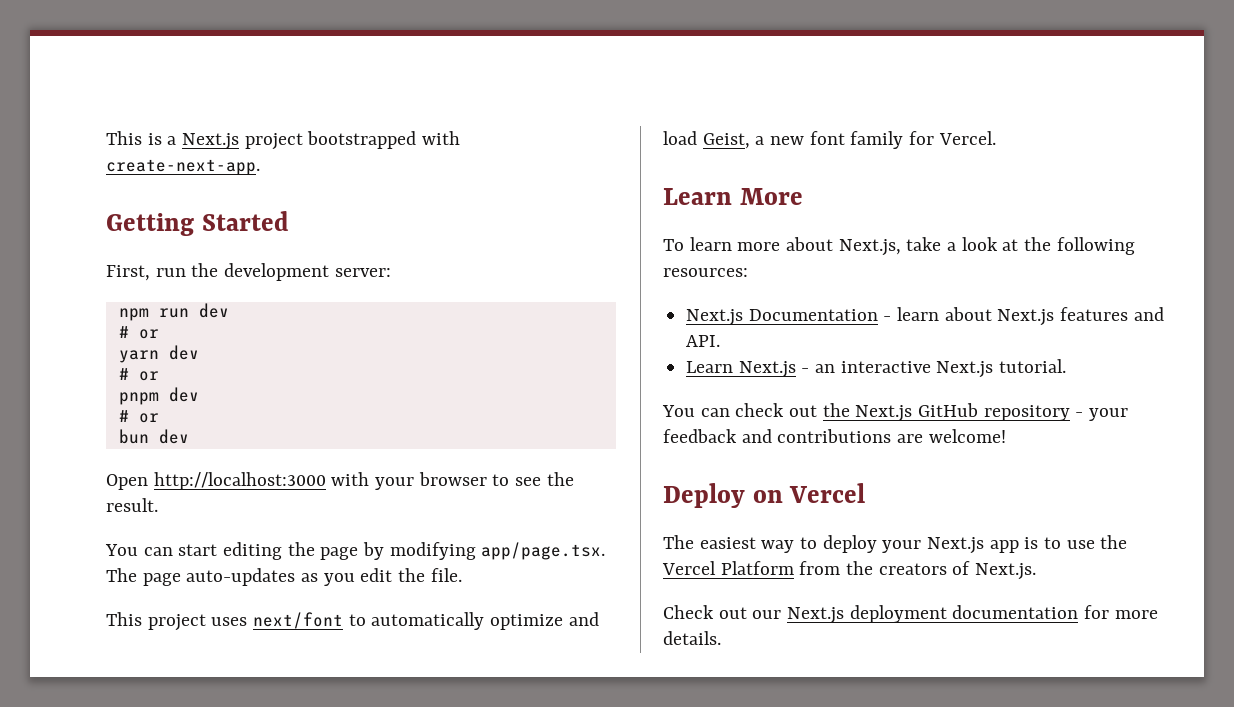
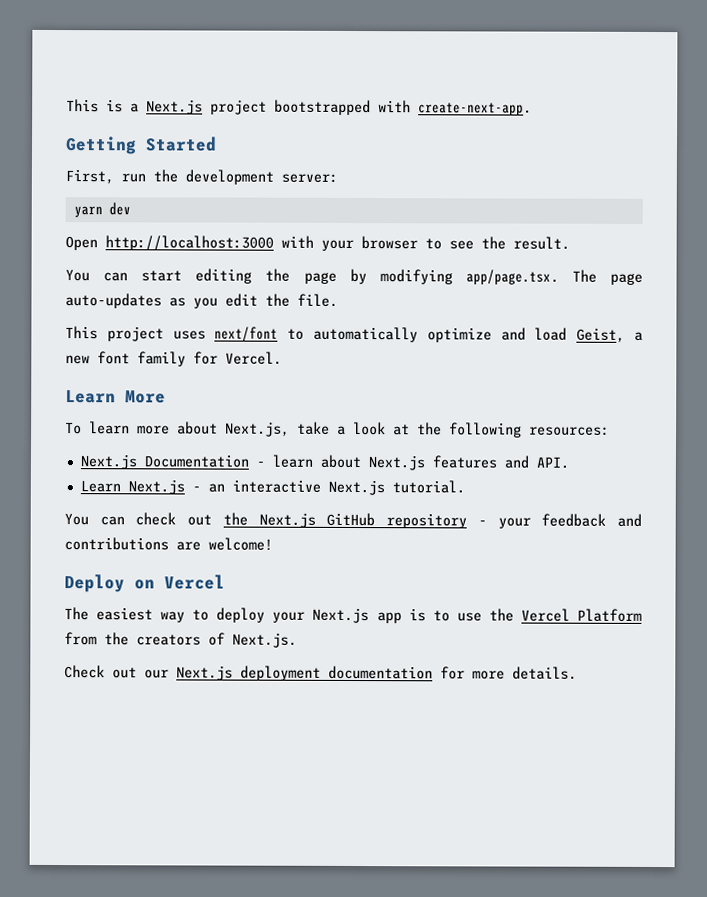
[118,303,229,321] [118,326,159,339] [118,345,199,363] [118,368,159,381] [118,387,199,405] [118,410,159,423] [118,429,149,444] npm run dev // # or // yarn dev // # or // pnpm dev // # or // bun -> [73,206,103,218] yarn

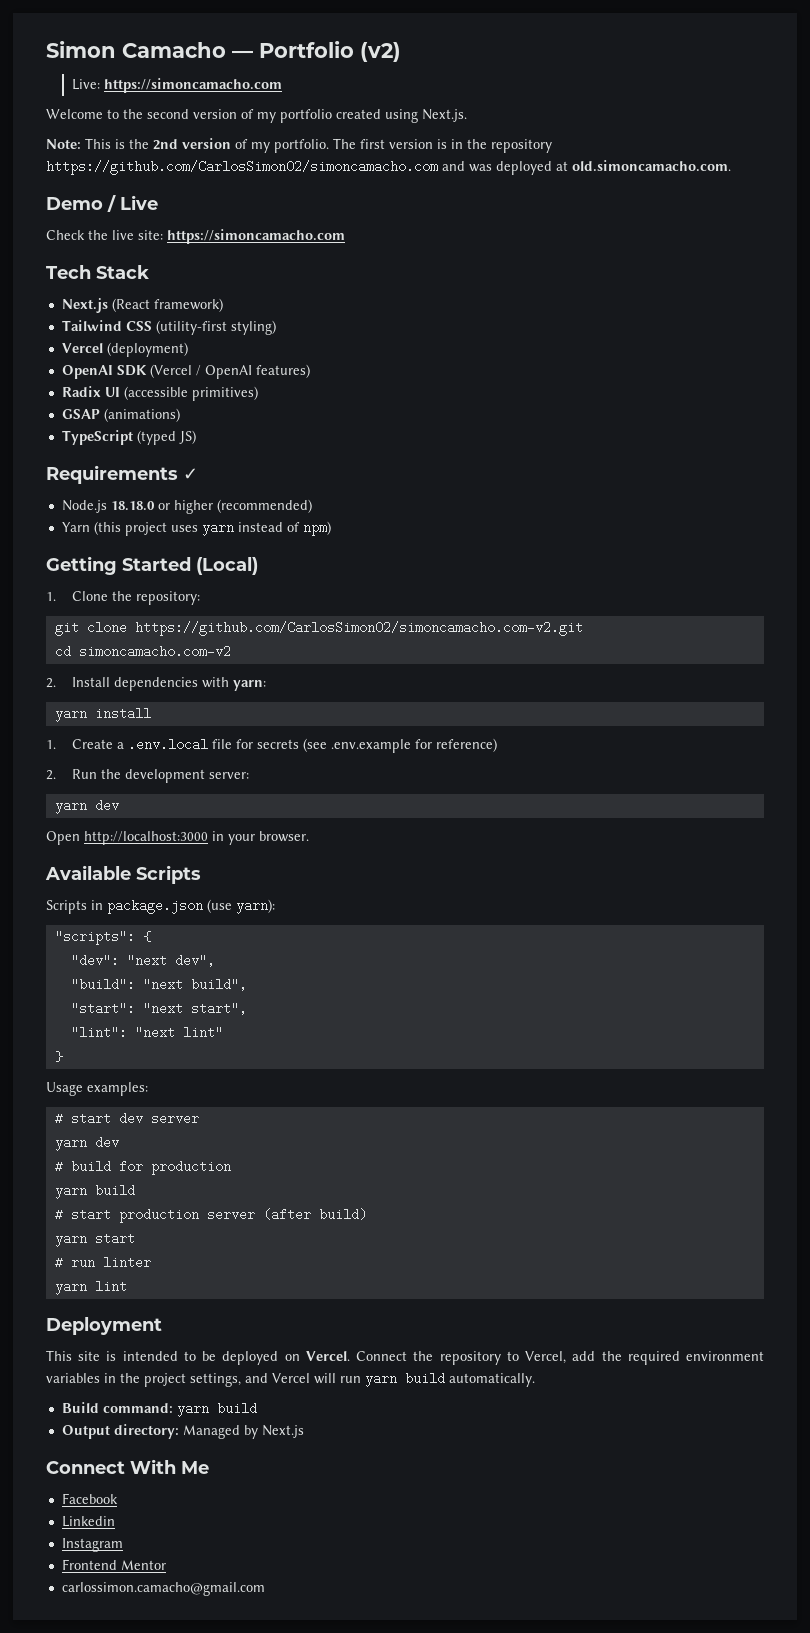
[66,99,532,116] [65,136,217,155] [65,169,146,185] This is a Next.js project bootstrapped with create-next-app. // Getting Started // First, run -> [46,41,401,62] [71,78,282,93] [46,109,467,123] [46,138,552,153] [46,160,731,175] [46,195,158,212] [46,229,345,244] [46,265,149,279] [61,298,223,313] [61,320,276,335] [61,342,188,357] [61,364,310,379] [61,386,258,401] [61,408,180,422] [61,430,196,445] [46,465,198,484] [61,499,312,514] [61,521,331,536] [46,556,258,575] [46,591,200,605] [54,621,583,636] [54,645,231,658] [46,677,266,691] [54,707,151,722] [46,738,497,753] [46,769,97,780] Simon Camacho — Portfolio (v2) // Live: https://simoncamacho.com // Welcome to the second version of my portfolio created using Next.js. // Note: This is the 2nd version of my portfolio. The first version is in the repository https://github.com/CarlosSimon02/simoncamacho.com and was deployed at old.simoncamacho.com. // Demo / Live // Check the live site: https://simoncamacho.com // Tech Stack // Next.js (React framework) // Tailwind CSS (utility-first styling) // Vercel (deployment) // OpenAI SDK (Vercel / OpenAI features) // Radix UI (accessible primitives) // GSAP (animations) // TypeScript (typed JS) // Requirements ✓ // Node.js 18.18.0 or higher (recommended) // Yarn (this project uses yarn instead of npm) // Getting Started (Local) // 1. Clone the repository: // git clone https://github.com/CarlosSimon02/simoncamacho.com-v2.git // cd simoncamacho.com-v2 // 2. Install dependencies with yarn: // yarn install // 1. Create a .env.local file for secrets (see .env.example for reference) // 2. Run
[281,235,570,251] [65,268,644,285] [65,293,338,309] [65,326,643,343] [65,351,282,367] [65,390,166,404] [65,421,610,438] [79,454,569,471] [79,479,465,496] [64,512,643,529] [64,537,273,551] [64,574,225,593] [64,607,643,624] [64,632,297,648] [64,665,577,681] with your browser to see the result. // You can start editing the page by modifying app/page.tsx. The page auto-updates as you edit the file. // This project uses next/font to automatically optimize and load Geist, a new font family for Vercel. // Learn More // To learn more about Next.js, take a look at the following resources: // Next.js Documentation - learn about Next.js features and API. // Learn Next.js - an interactive Next.js tutorial. // You can check out the Next.js GitHub repository - your feedback and contributions are welcome! // Deploy on Vercel // The easiest way to deploy your Next.js app is to use the Vercel Platform from the creators of Next.js. // Check out our Next.js deployment documentation for more details. -> [212,831,309,845] [45,865,201,884] [46,899,275,914] [54,930,151,945] [70,954,215,967] [70,978,247,991] [70,1002,247,1015] [70,1026,223,1039] [54,1051,63,1062] [46,1082,148,1096] [54,1112,199,1125] [54,1136,119,1151] [54,1160,231,1175] [54,1184,135,1199] [54,1208,367,1223] [54,1232,135,1247] [54,1256,151,1269] [54,1280,127,1295] [46,1317,162,1335] [46,1350,765,1365] [46,1372,535,1387] [61,1402,257,1417] [61,1424,304,1439] [46,1459,209,1474] [61,1493,118,1504] [61,1516,115,1527] [61,1538,123,1552] [61,1559,166,1570] [61,1582,265,1596] in your browser. // Available Scripts // Scripts in package.json (use yarn): // "scripts": { // "dev": "next dev", // "build": "next build", // "start": "next start", // "lint": "next lint" // } // Usage examples: // # start dev server // yarn dev // # build for production // yarn build // # start production server (after build) // yarn start // # run linter // yarn lint // Deployment // This site is intended to be deployed on Vercel. Connect the repository to Vercel, add the required environment variables in the project settings, and Vercel will run yarn build automatically. // Build command: yarn build // Output directory: Managed by Next.js // Connect With Me // Facebook // Linkedin // Instagram // Frontend Mentor // carlossimon.camacho@gmail.com

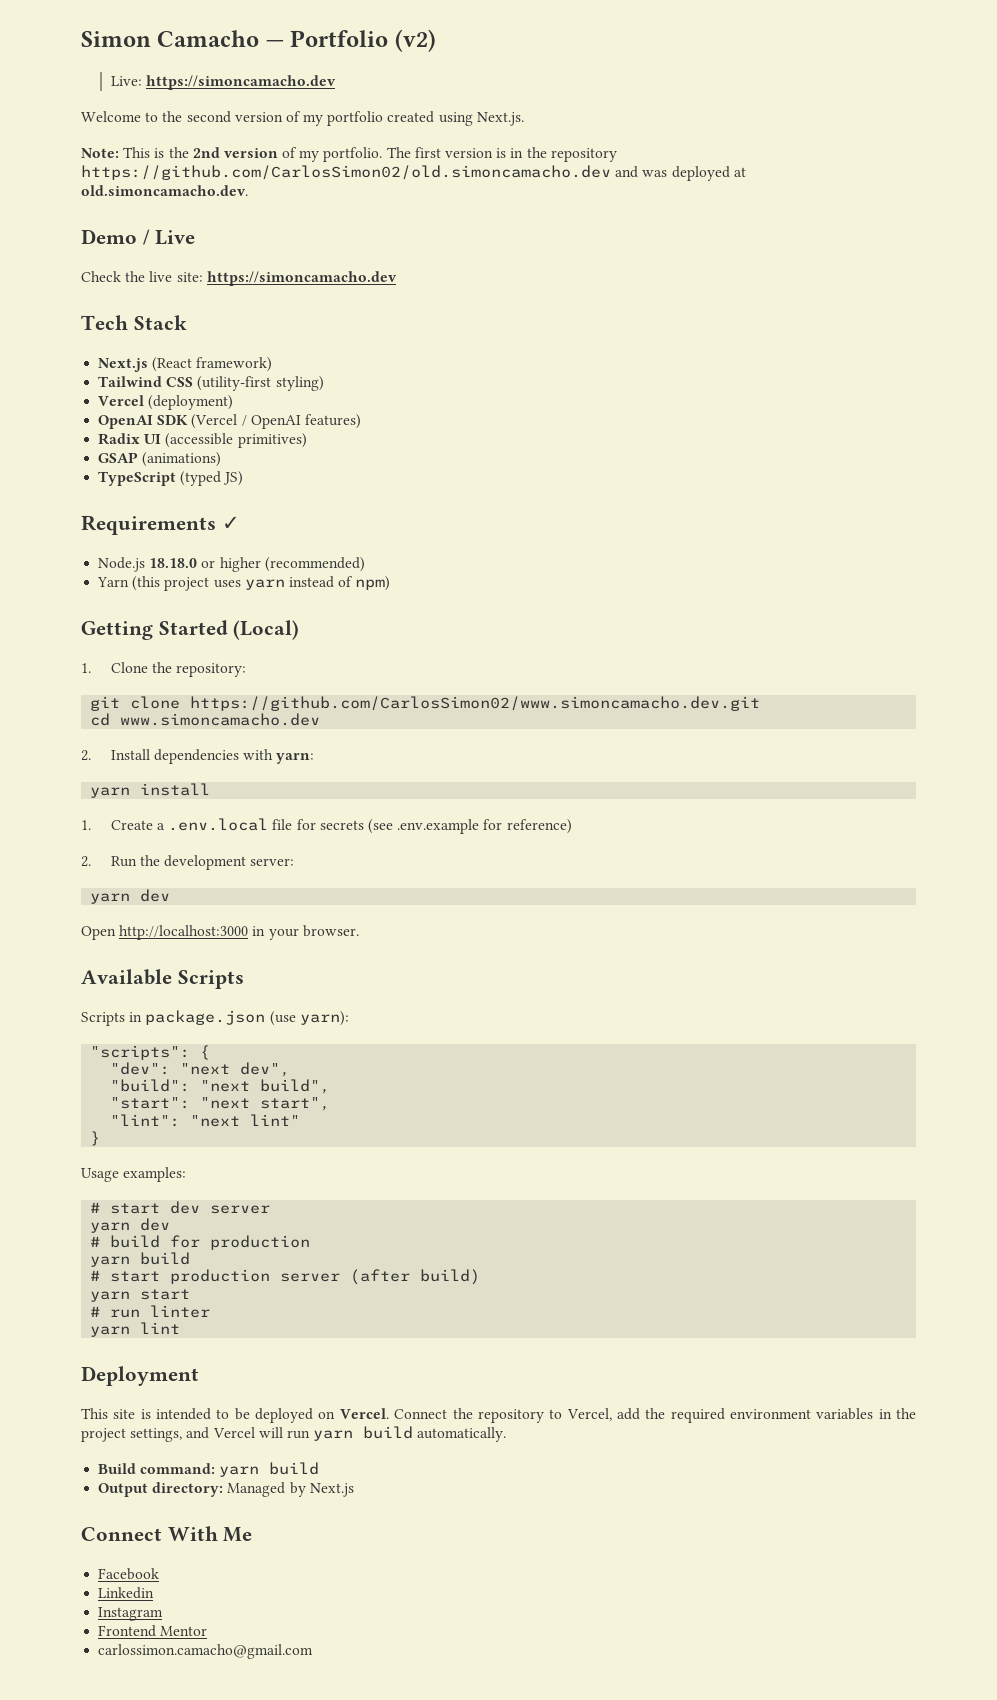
[103,78,282,93] https://simoncamacho.com -> [146,75,337,90] https://simoncamacho.dev
[46,160,438,175] https://github.com/CarlosSimon02/simoncamacho.com -> [81,165,611,180] https://github.com/CarlosSimon02/old.simoncamacho.dev
[572,160,731,172] old.simoncamacho.com. -> [81,185,248,196] old.simoncamacho.dev.
[167,229,345,244] https://simoncamacho.com -> [206,271,397,286] https://simoncamacho.dev
[134,621,583,636] https://github.com/CarlosSimon02/simoncamacho.com-v2.git -> [190,696,761,711] https://github.com/CarlosSimon02/www.simoncamacho.dev.git
[78,645,231,658] simoncamacho.com-v2 -> [120,713,321,726] www.simoncamacho.dev

